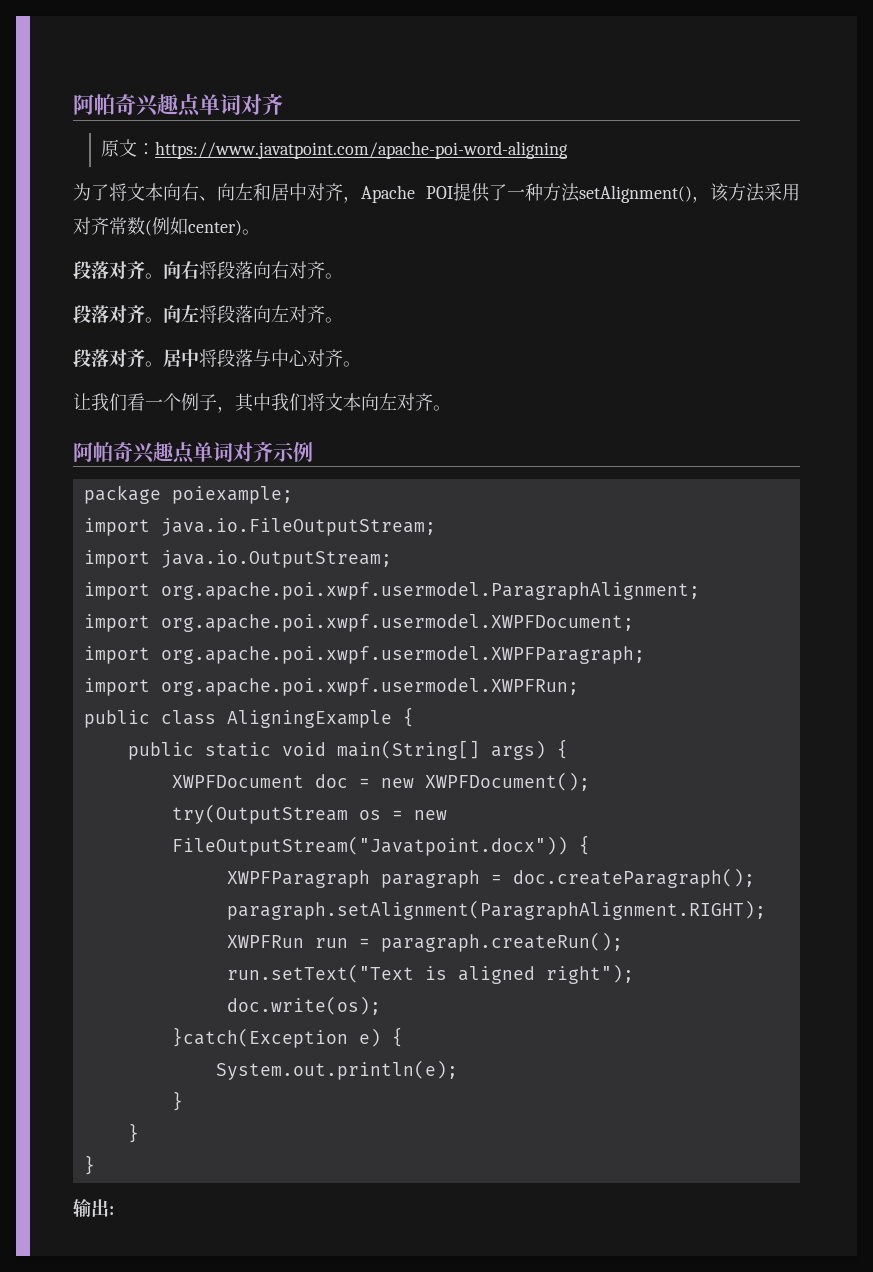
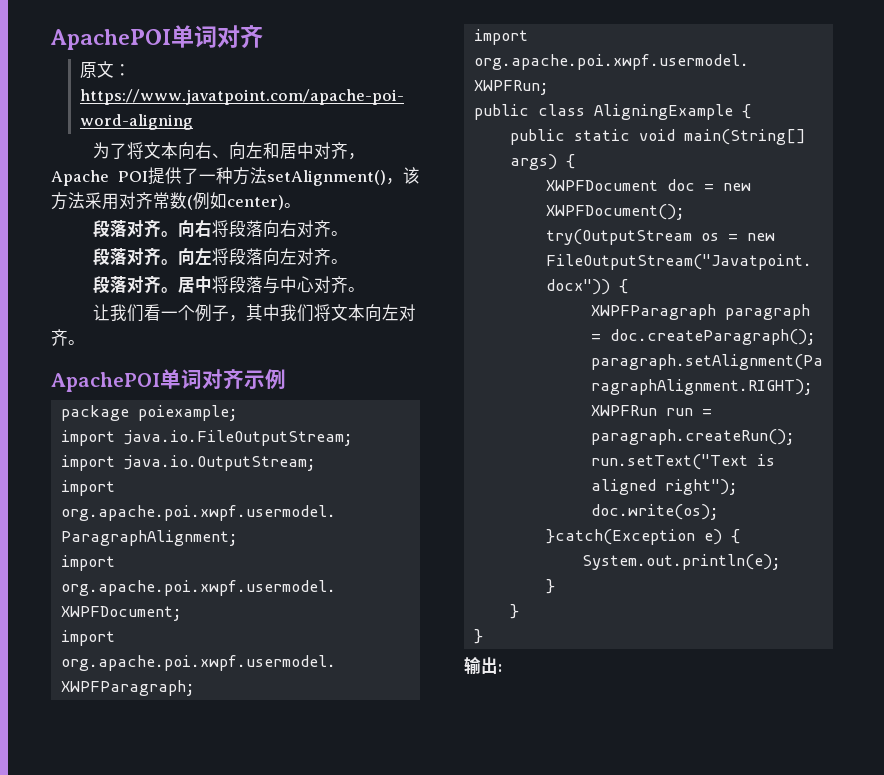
[73,94,201,117] 阿帕奇兴趣点 -> [50,29,171,50] ApachePOI
[73,442,195,464] 阿帕奇兴趣点 -> [51,372,160,392] ApachePOI

